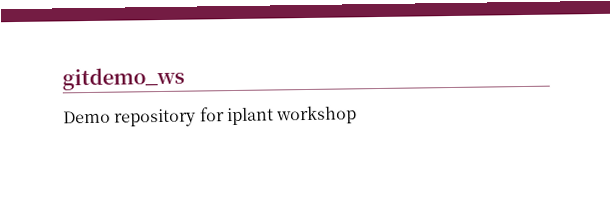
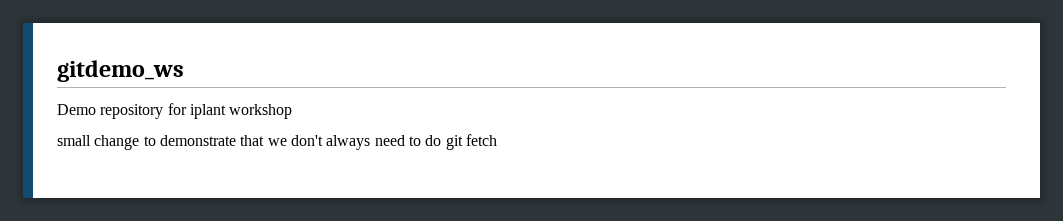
(358, 115) none -> [57,134,497,150] // small change to demonstrate that we don't always need to do git fetch

